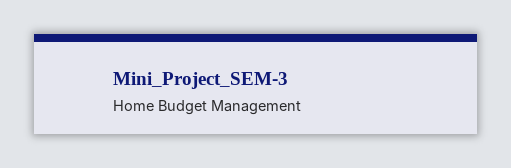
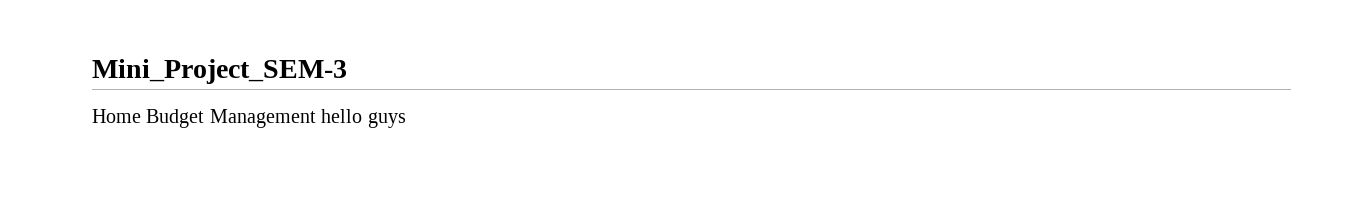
(301, 107) none -> [321,109,406,128] hello guys

